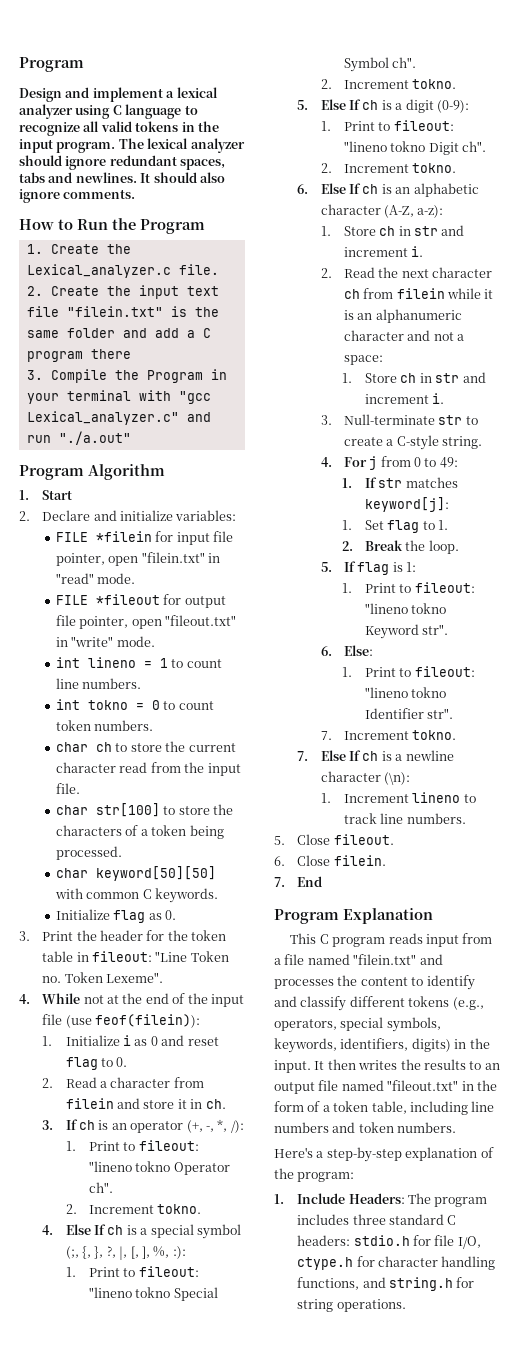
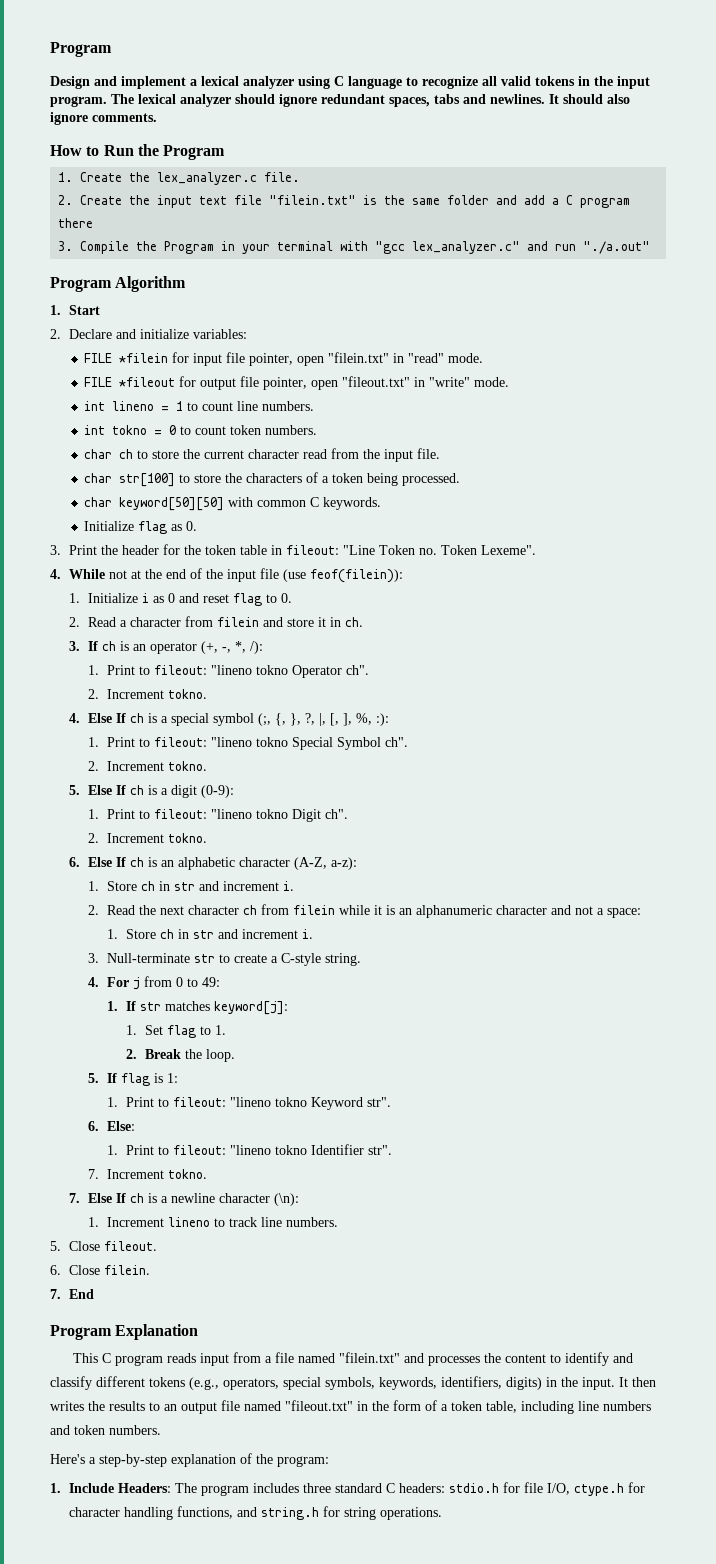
[26,264,171,278] Lexical_analyzer.c -> [157,172,258,185] lex_analyzer.c
[26,411,179,425] Lexical_analyzer.c" -> [412,241,521,254] lex_analyzer.c"

